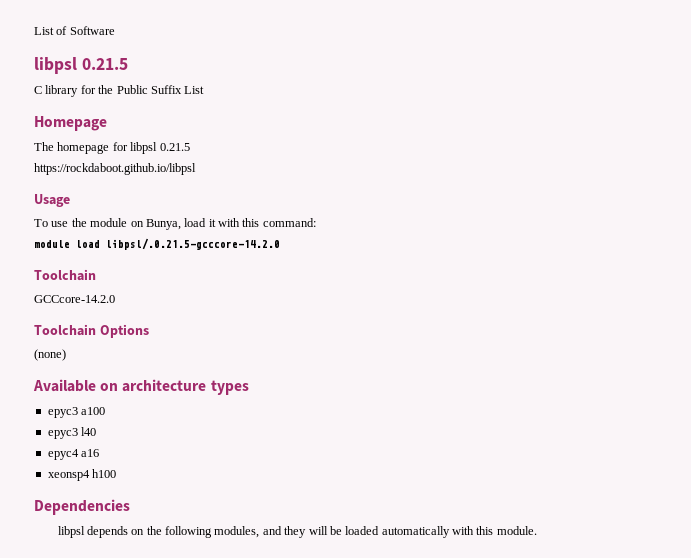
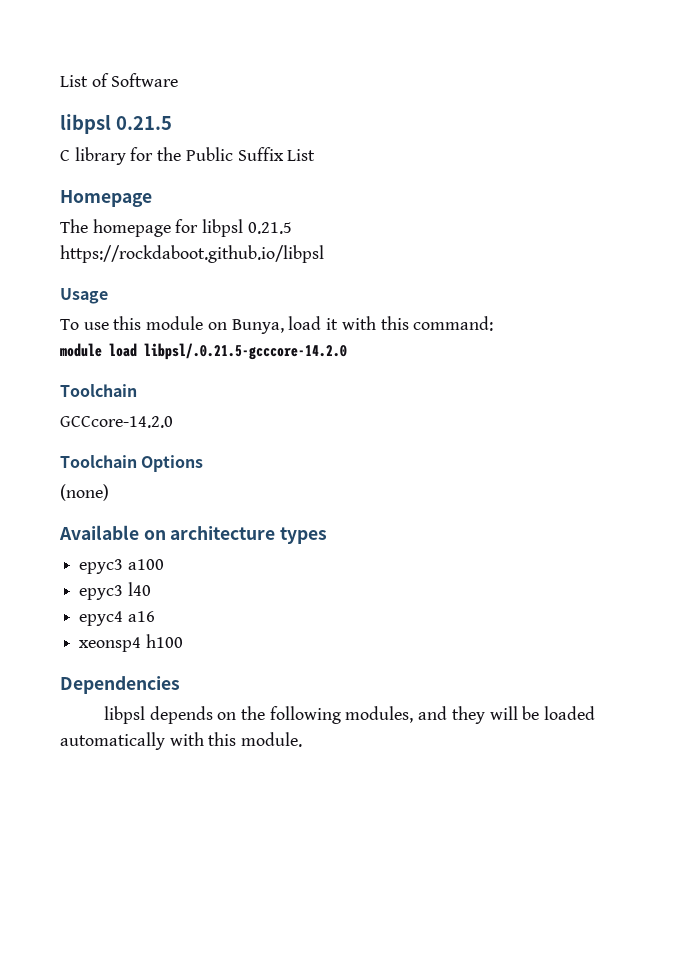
[71,218,87,227] the -> [113,316,142,330] this

